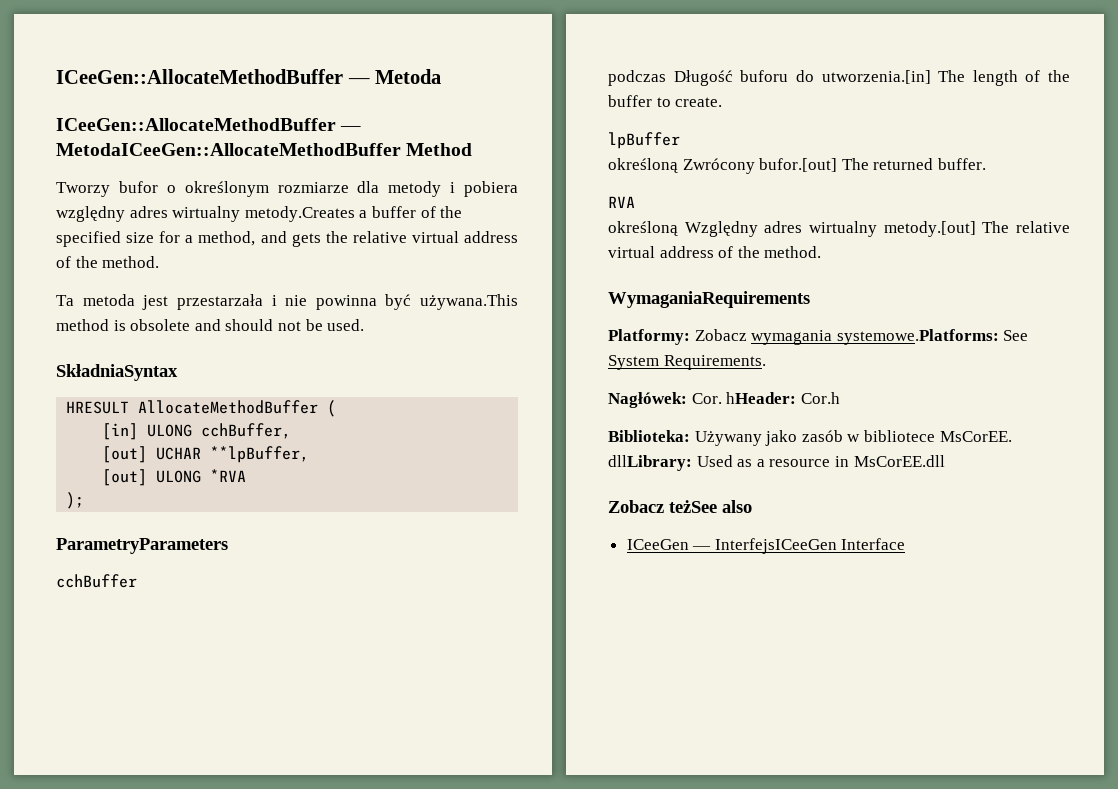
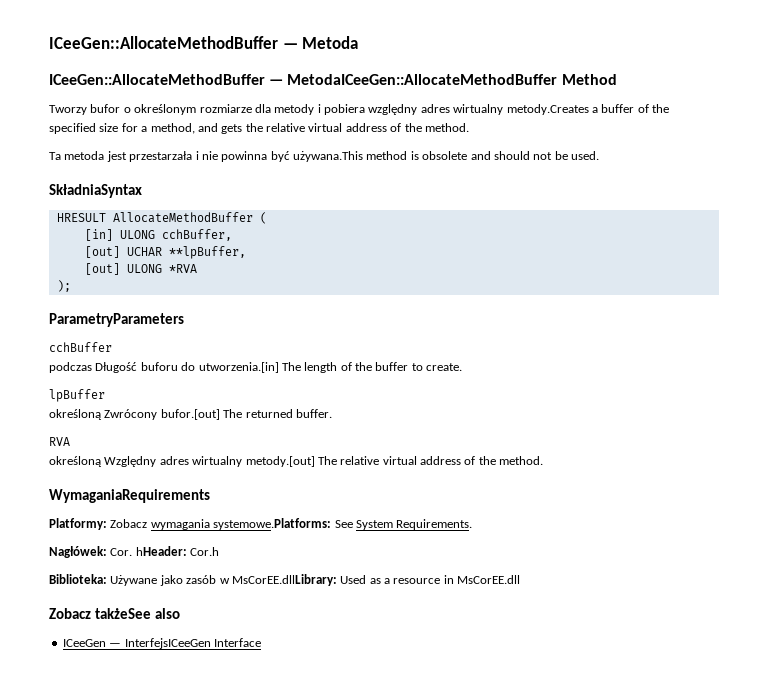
[694,431,762,446] Używany -> [110,575,158,586] Używane
[863,430,1012,442] [608,455,692,471] bibliotece MsCorEE. dllLibrary: -> [231,574,337,586] MsCorEE.dllLibrary:
[669,500,717,513] teżSee -> [94,608,151,619] takżeSee

